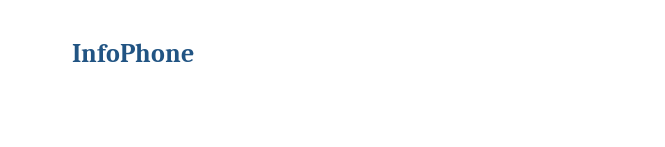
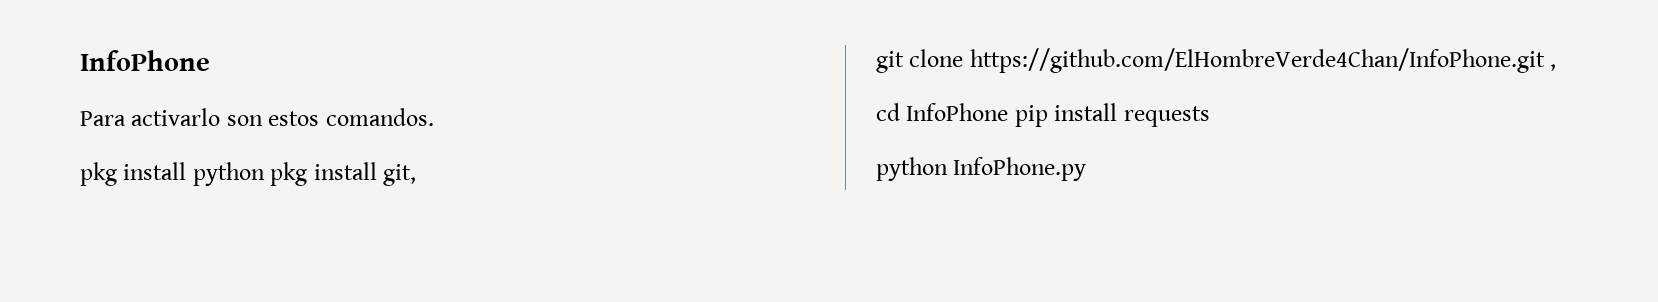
[72,43,194,62] InfoPhone -> [80,50,210,71] [80,108,434,126] [80,162,417,186] [876,48,1557,73] [876,103,1210,127] [876,157,1087,181] InfoPhone // Para activarlo son estos comandos. // pkg install python pkg install git, // git clone https://github.com/ElHombreVerde4Chan/InfoPhone.git , // cd InfoPhone pip install requests // python InfoPhone.py

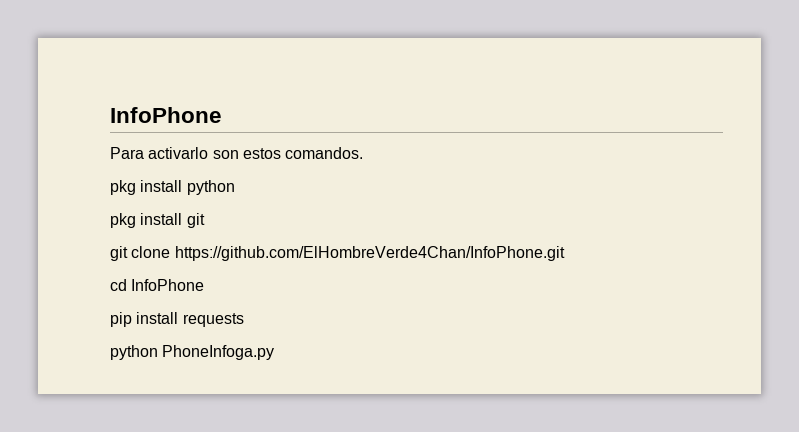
[270,162,417,186] pkg install git, -> [110,213,205,228] // pkg install git
[1550,64,1557,71] , -> (565, 253) none
(1009, 112) none -> (205, 285) //
[953,157,1087,181] InfoPhone.py -> [162,345,275,360] PhoneInfoga.py

